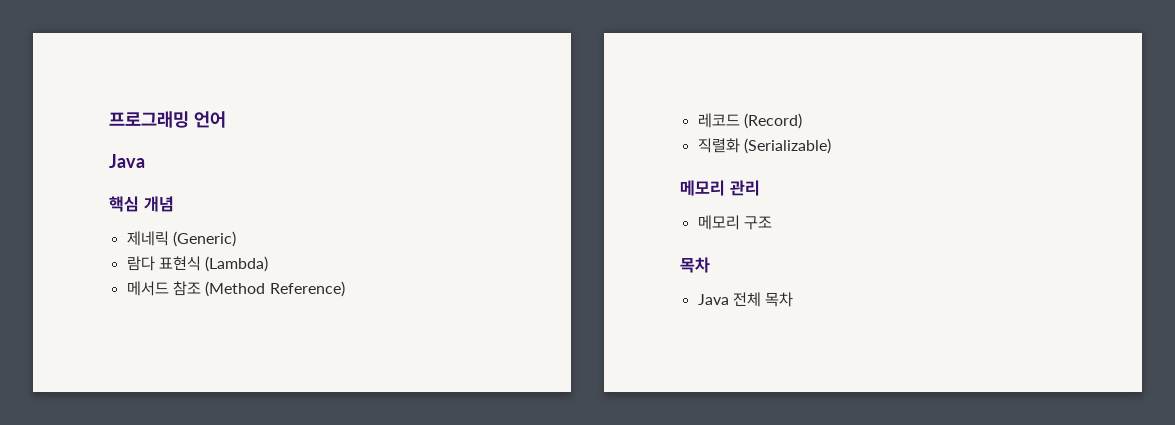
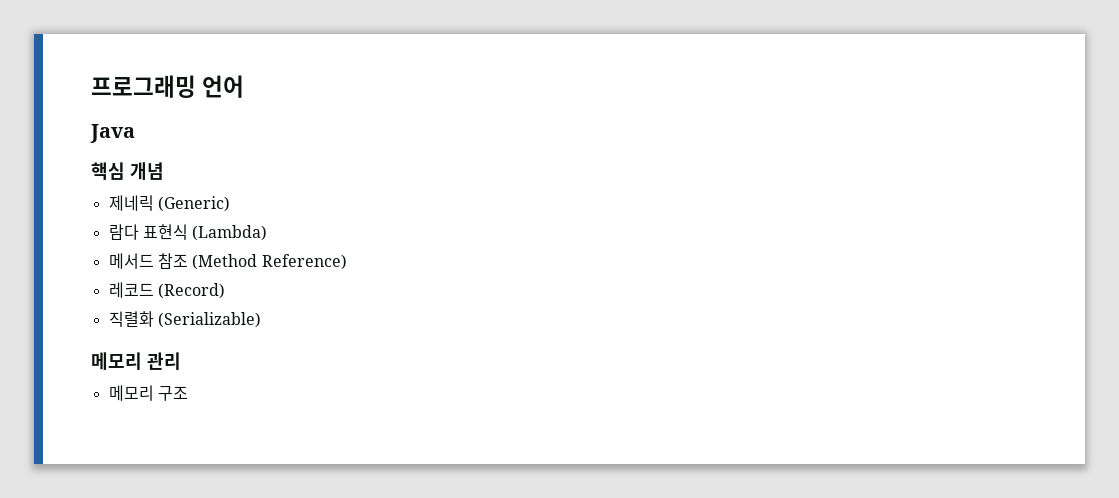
[680,257,710,273] [697,292,794,307] // 목차 // Java 전체 목차 -> (188, 393) none

